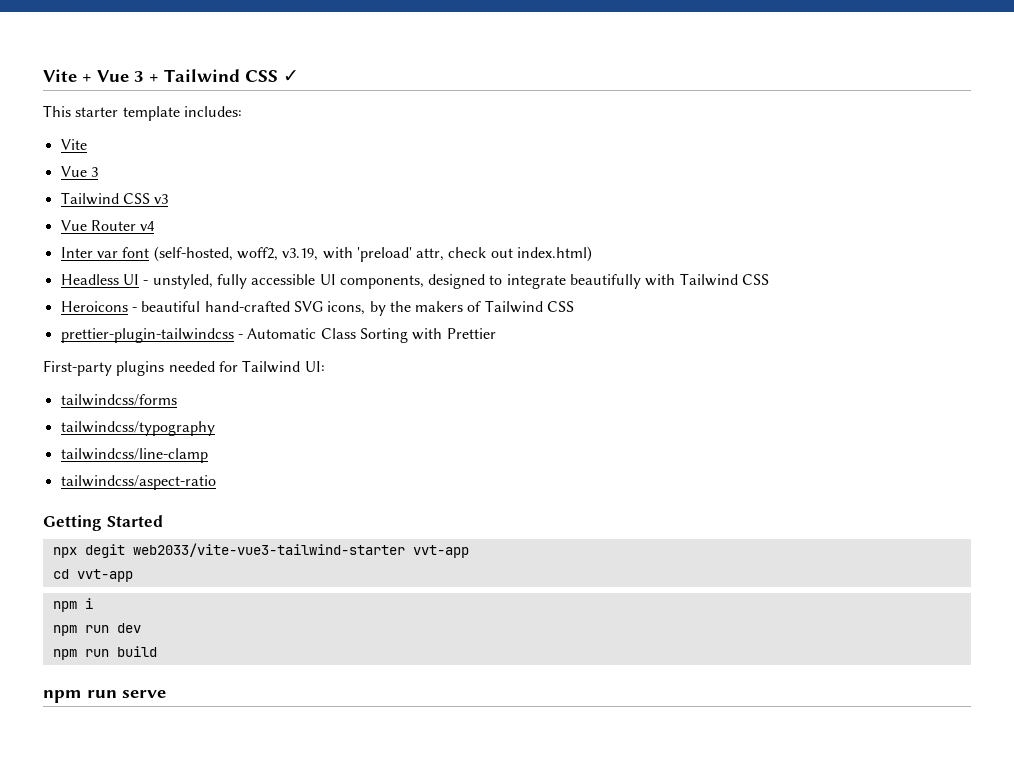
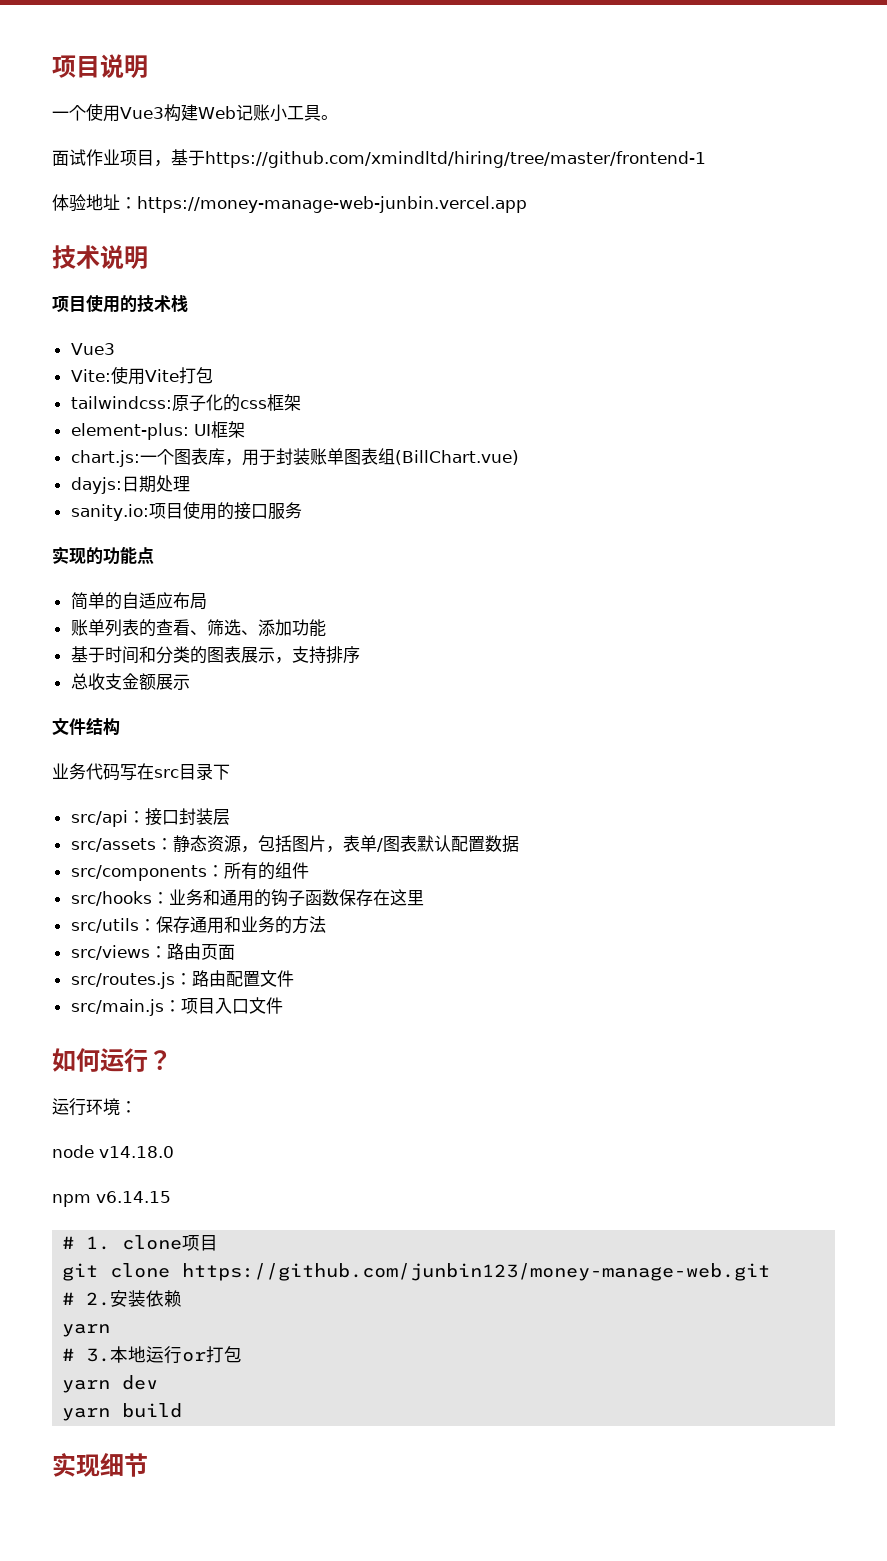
[43,69,299,82] [43,105,242,121] [60,139,87,150] [60,166,98,177] [60,192,169,205] [60,220,156,231] [60,246,593,262] [60,273,770,289] [60,300,575,316] [60,328,496,343] [43,360,325,376] [60,394,177,406] [60,421,215,436] [60,448,208,463] [60,475,216,490] [43,515,163,531] [52,543,469,558] [52,569,133,582] [52,598,93,612] [52,625,109,636] Vite + Vue 3 + Tailwind CSS ✓ // This starter template includes: // Vite // Vue 3 // Tailwind CSS v3 // Vue Router v4 // Inter var font (self-hosted, woff2, v3.19, with 'preload' attr, check out index.html) // Headless UI - unstyled, fully accessible UI components, designed to integrate beautifully with Tailwind CSS // Heroicons - beautiful hand-crafted SVG icons, by the makers of Tailwind CSS // prettier-plugin-tailwindcss - Automatic Class Sorting with Prettier // First-party plugins needed for Tailwind UI: // tailwindcss/forms // tailwindcss/typography // tailwindcss/line-clamp // tailwindcss/aspect-ratio // Getting Started // npx degit web2033/vite-vue3-tailwind-starter vvt-app // cd vvt-app // npm i // npm run -> [52,54,148,78] [52,103,338,122] [52,149,706,168] [52,194,527,213] [52,245,148,269] [52,295,188,313] [70,343,115,355] [70,366,213,385] [70,394,301,412] [70,421,245,440] [70,448,519,467] [70,475,190,494] [70,501,302,521] [52,546,154,565] [70,592,207,610] [70,619,326,637] [70,646,360,664] [70,673,190,691] [52,717,120,736] [52,763,230,781] [70,808,230,827] [70,835,519,853] [70,862,309,881] [70,889,424,907] [70,916,326,934] [70,943,235,960] [70,970,294,989] [70,997,283,1016] [52,1048,172,1072] [52,1098,137,1116] [52,1145,174,1158] [52,1191,171,1207] [62,1235,219,1251] [62,1263,771,1281] [62,1290,183,1307] [62,1324,111,1337] [62,1346,243,1364] [62,1380,111,1393] 项目说明 // 一个使用Vue3构建Web记账小工具。 // 面试作业项目，基于https://github.com/xmindltd/hiring/tree/master/frontend-1 // 体验地址：https://money-manage-web-junbin.vercel.app // 技术说明 // 项目使用的技术栈 // Vue3 // Vite:使用Vite打包 // tailwindcss:原子化的css框架 // element-plus: UI框架 // chart.js:一个图表库，用于封装账单图表组(BillChart.vue) // dayjs:日期处理 // sanity.io:项目使用的接口服务 // 实现的功能点 // 简单的自适应布局 // 账单列表的查看、筛选、添加功能 // 基于时间和分类的图表展示，支持排序 // 总收支金额展示 // 文件结构 // 业务代码写在src目录下 // src/api：接口封装层 // src/assets：静态资源，包括图片，表单/图表默认配置数据 // src/components：所有的组件 // src/hooks：业务和通用的钩子函数保存在这里 // src/utils：保存通用和业务的方法 // src/views：路由页面 // src/routes.js：路由配置文件 // src/main.js：项目入口文件 // 如何运行？ // 运行环境： // node v14.18.0 // npm v6.14.15 // # 1. clone项目 // git clone https://github.com/junbin123/money-manage-web.git // # 2.安装依赖 // yarn // # 3.本地运行or打包 // yarn
[52,649,109,660] npm run -> [62,1408,111,1421] yarn
[43,690,166,703] npm run serve -> [52,1453,148,1477] 实现细节

